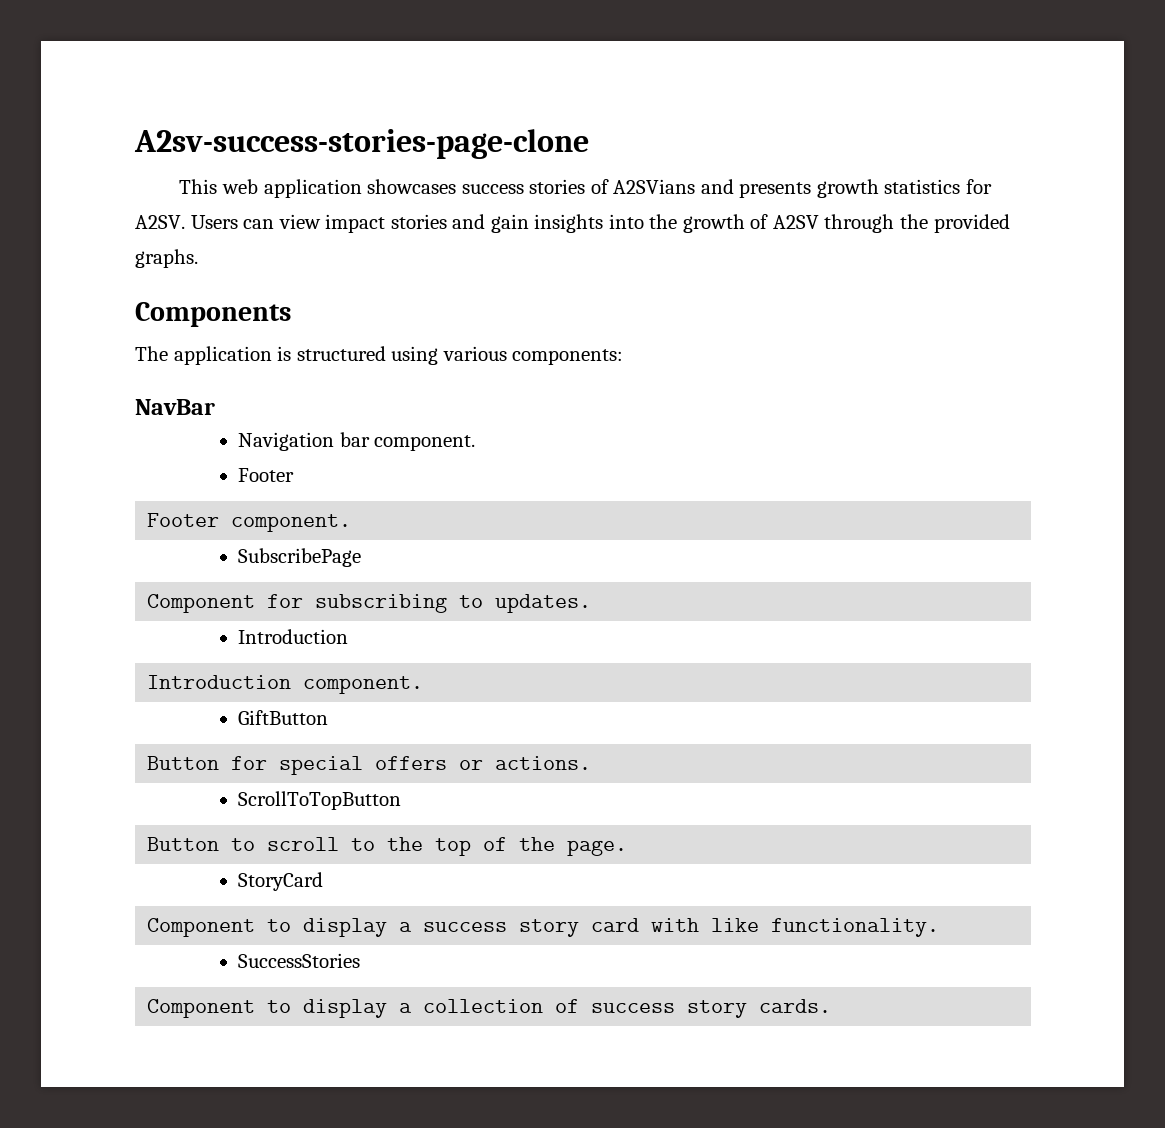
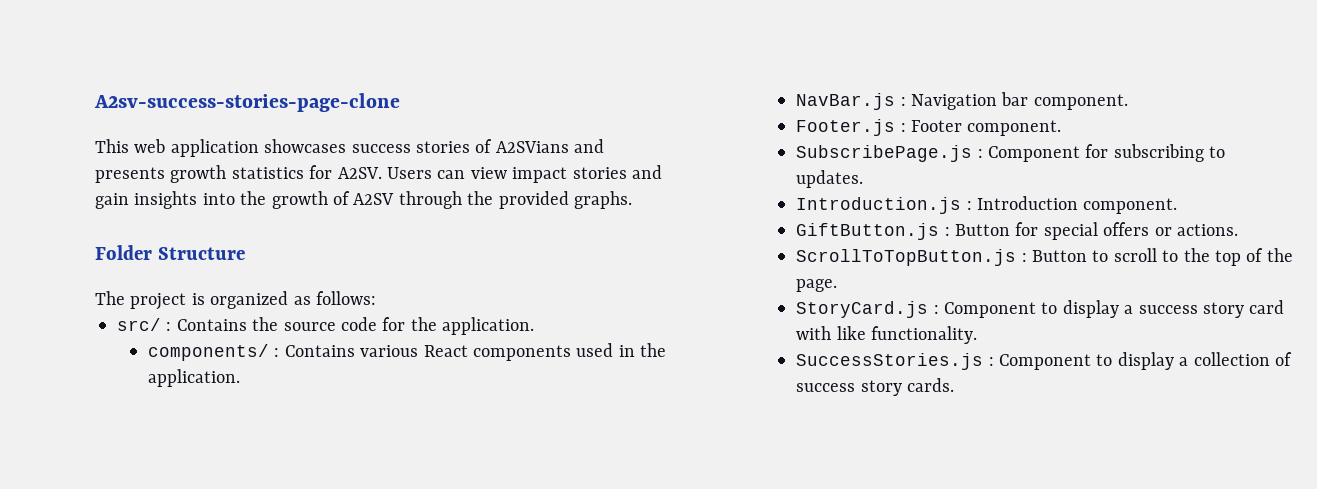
[135,302,291,327] Components -> [95,245,245,260] Folder Structure
[173,346,624,365] [135,399,215,415] application is structured using various components: // NavBar // -> [130,291,376,310] [117,317,535,335] [148,343,667,361] [148,369,241,387] [796,93,906,110] project is organized as follows: // src/ : Contains the source code for the application. // components/ : Contains various React components used in the application. // NavBar.js :
[238,468,295,482] Footer // -> [796,119,906,136] Footer.js :
[238,548,362,567] SubscribePage // -> [796,145,983,162] SubscribePage.js :
[238,629,349,644] Introduction // -> [796,197,972,214] Introduction.js :
[238,710,329,725] GiftButton // -> [796,223,950,240] GiftButton.js :
[238,791,402,810] ScrollToTopButton // -> [796,249,1027,266] ScrollToTopButton.js :
[238,872,324,891] StoryCard // -> [796,301,939,318] StoryCard.js :
[238,953,361,968] SuccessStories // -> [796,353,994,370] SuccessStories.js :

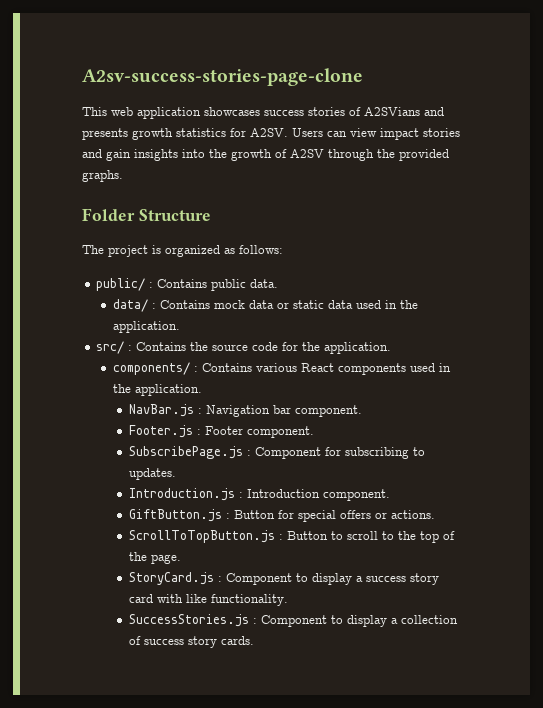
(376, 298) none -> [96,278,279,291] [112,299,418,312] [112,321,180,333] // public/ : Contains public data. // data/ : Contains mock data or static data used in the application.

